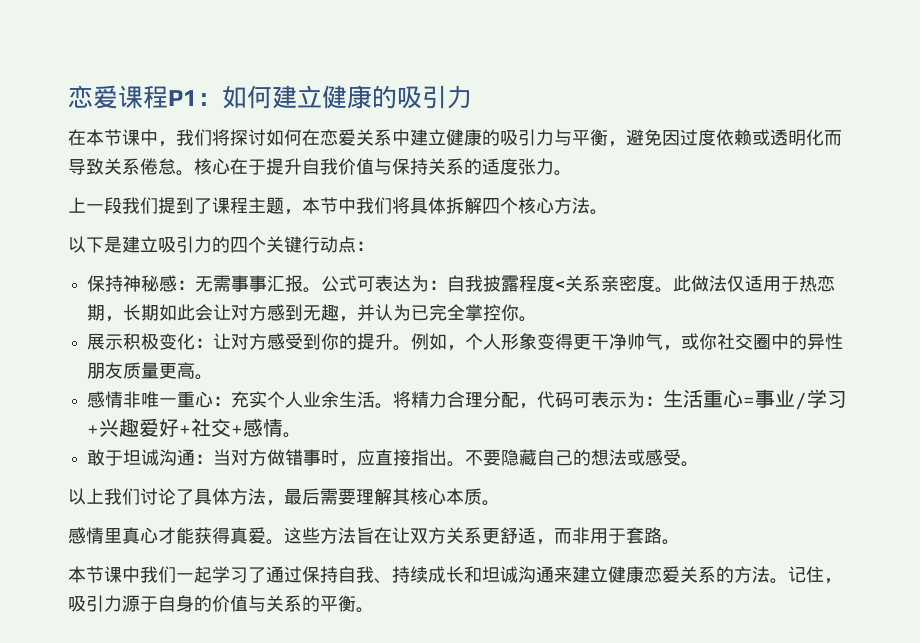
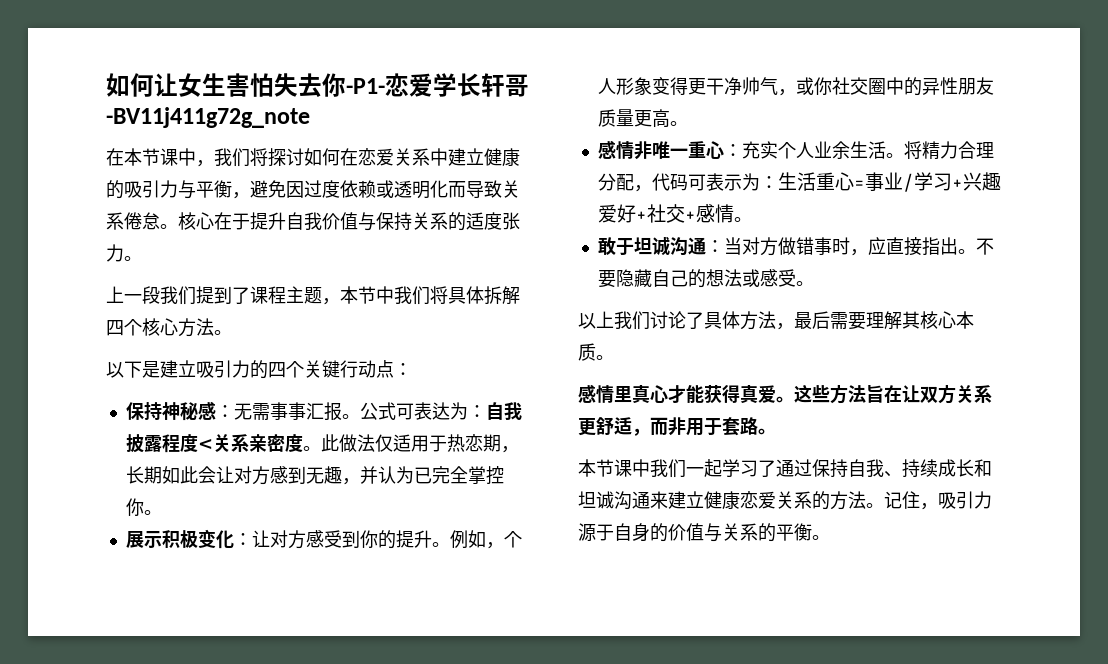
[68,85,472,109] 恋爱课程P1：如何建立健康的吸引力 -> [106,73,529,98] [106,107,310,128] 如何让女生害怕失去你-P1-恋爱学长轩哥-BV11j411g72g_note

